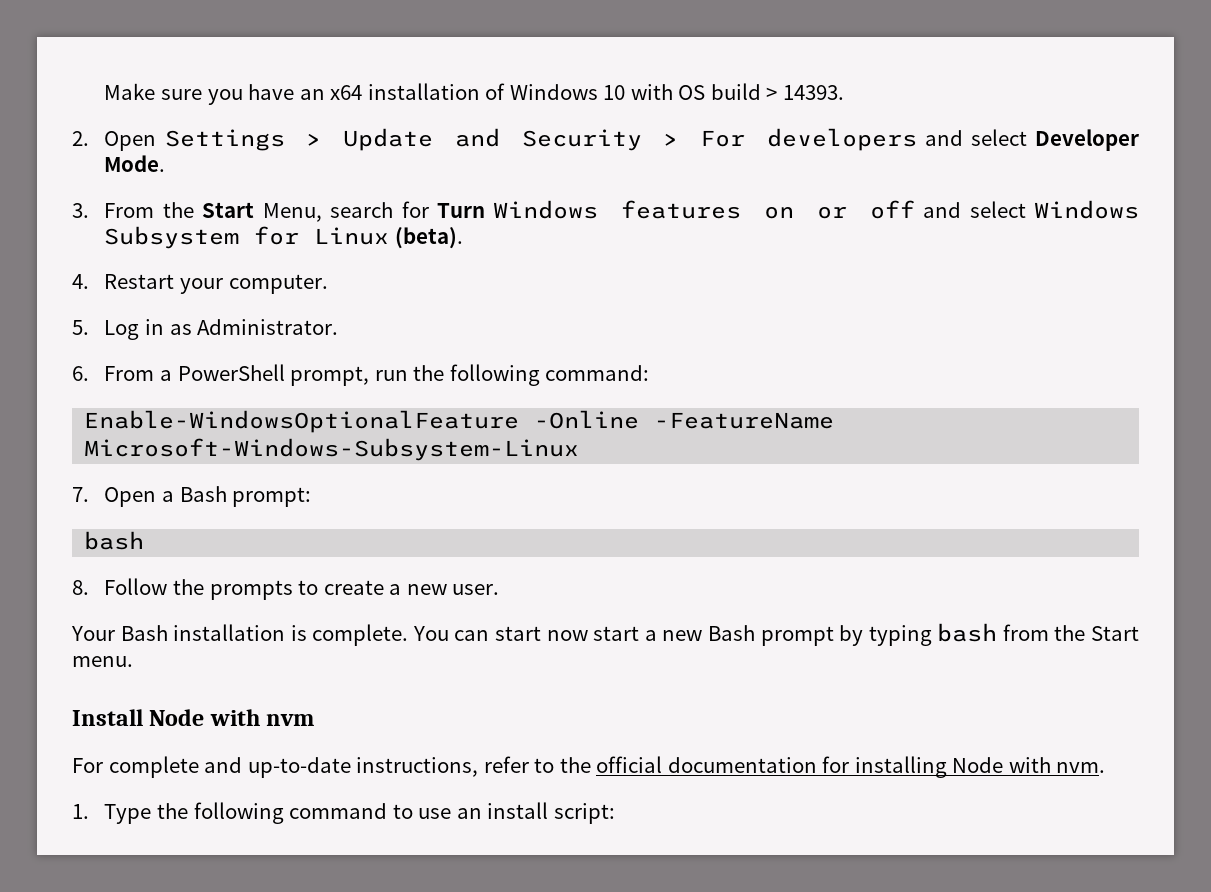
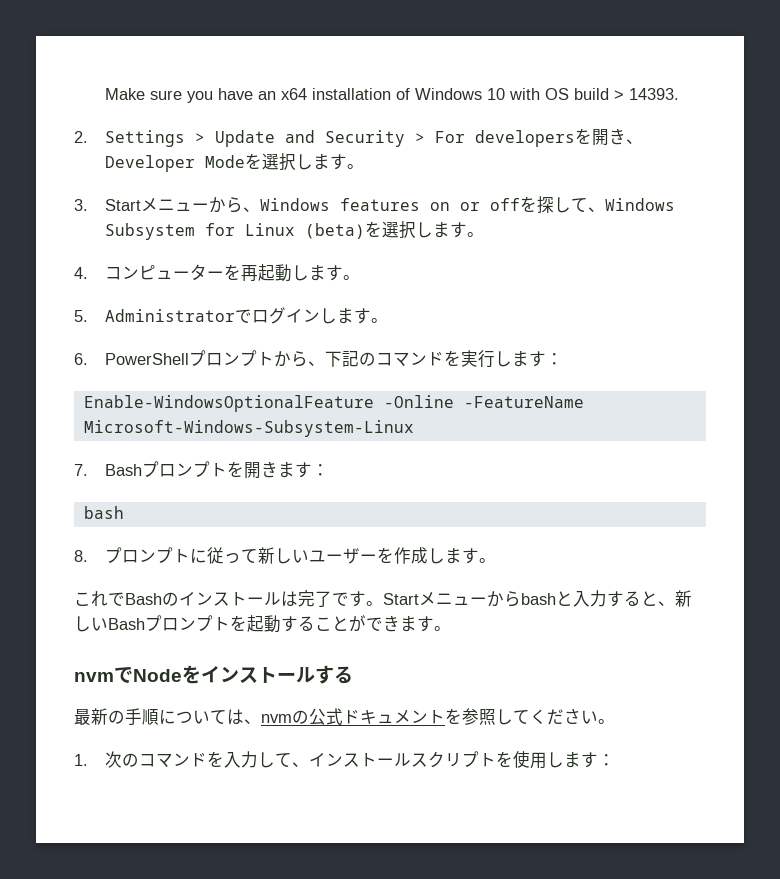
[104,131,157,151] Open -> (88, 137) none
[924,129,1139,151] [104,155,166,172] [72,201,486,222] and select Developer Mode. // 3. From the Start Menu, search for Turn -> [575,128,644,146] [105,153,365,172] [74,197,261,213] を開き、Developer Modeを選択します。 // 3. Startメニューから、
[923,201,1026,218] and select -> [520,196,606,214] を探して、
[395,227,464,249] [72,274,328,294] [72,319,339,340] [72,364,650,386] (beta). // 4. Restart your computer. // 5. Log in as Administrator. // 6. From a PowerShell prompt, run the following command: -> [305,221,485,239] [74,264,361,282] [74,307,389,324] [74,350,564,368] (beta)を選択します。 // 4.コンピューターを再起動します。 // 5. Administratorでログインします。 // 6. PowerShellプロンプトから、下記のコマンドを実行します：
[104,486,312,507] [84,531,145,550] [72,578,500,600] [71,623,1139,646] [72,656,133,667] [72,709,315,726] [72,756,1106,778] [72,802,615,824] Open a Bash prompt: // bash // 8. Follow the prompts to create a new user. // Your Bash installation is complete. You can start now start a new Bash prompt by typing bash from the Start menu. // Install Node with nvm // For complete and up-to-date instructions, refer to the official documentation for installing Node with nvm. // 1. Type the following command to use an install script: -> [105,461,330,479] [83,506,124,519] [74,547,497,564] [74,590,692,607] [74,615,451,633] [74,665,353,684] [74,708,615,726] [74,751,616,769] Bashプロンプトを開きます： // bash // 8.プロンプトに従って新しいユーザーを作成します。 // これでBashのインストールは完了です。Startメニューからbashと入力すると、新しいBashプロンプトを起動することができます。 // nvmでNodeをインストールする // 最新の手順については、nvmの公式ドキュメントを参照してください。 // 1.次のコマンドを入力して、インストールスクリプトを使用します：

